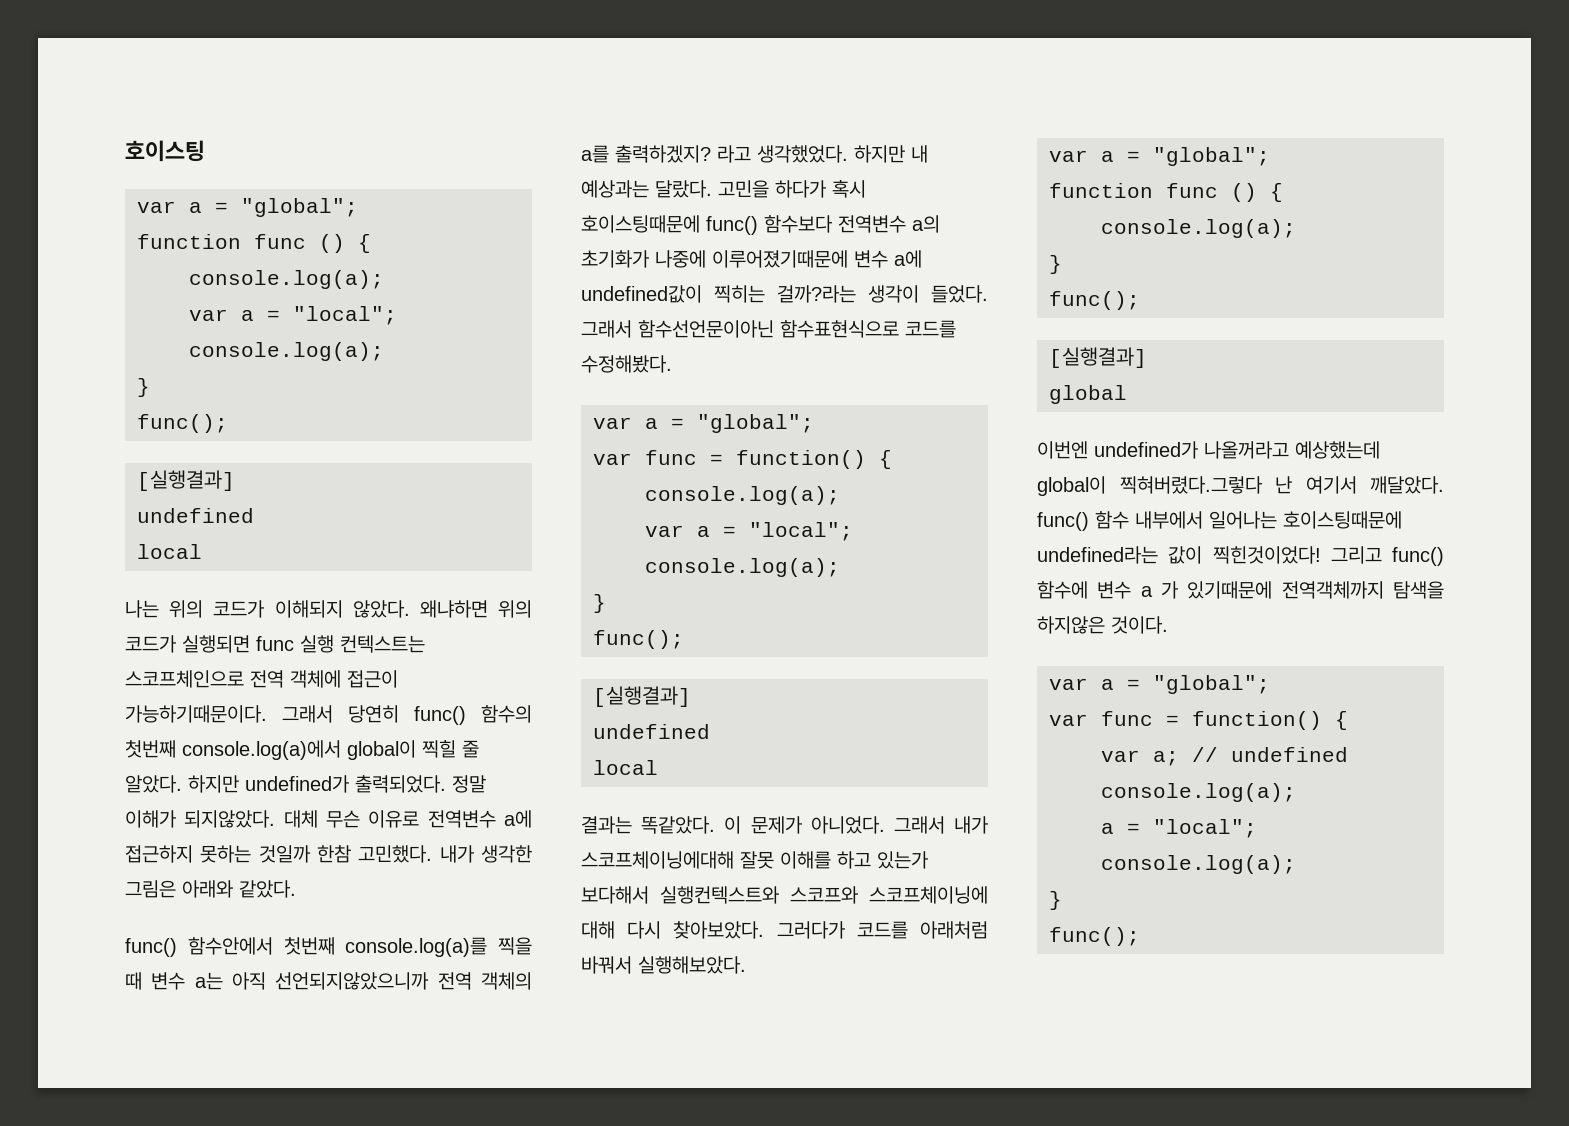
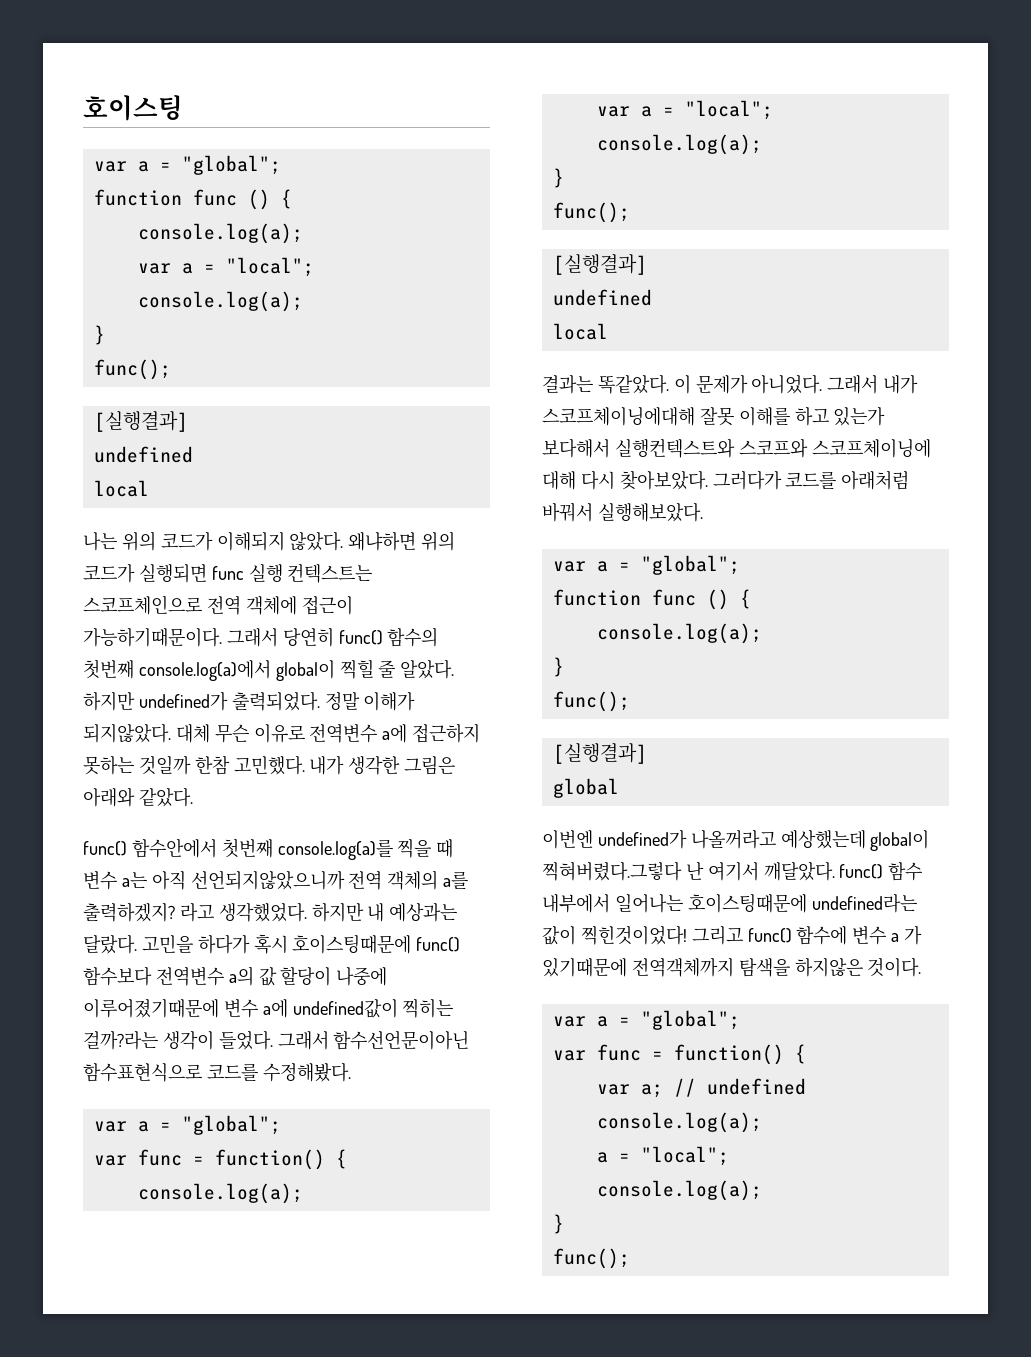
[581,250,649,268] 초기화가 -> [258,967,332,986] 값 할당이

